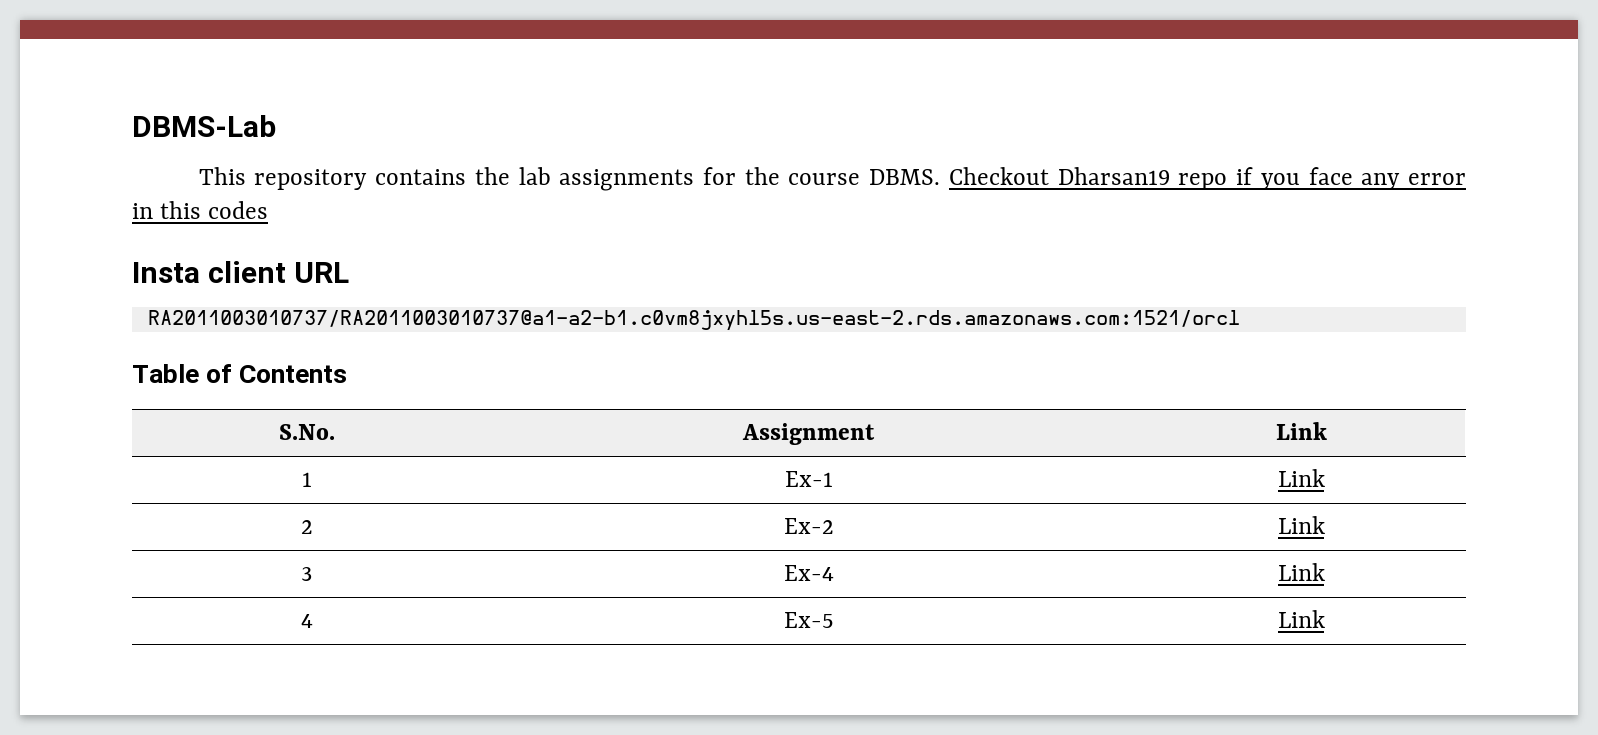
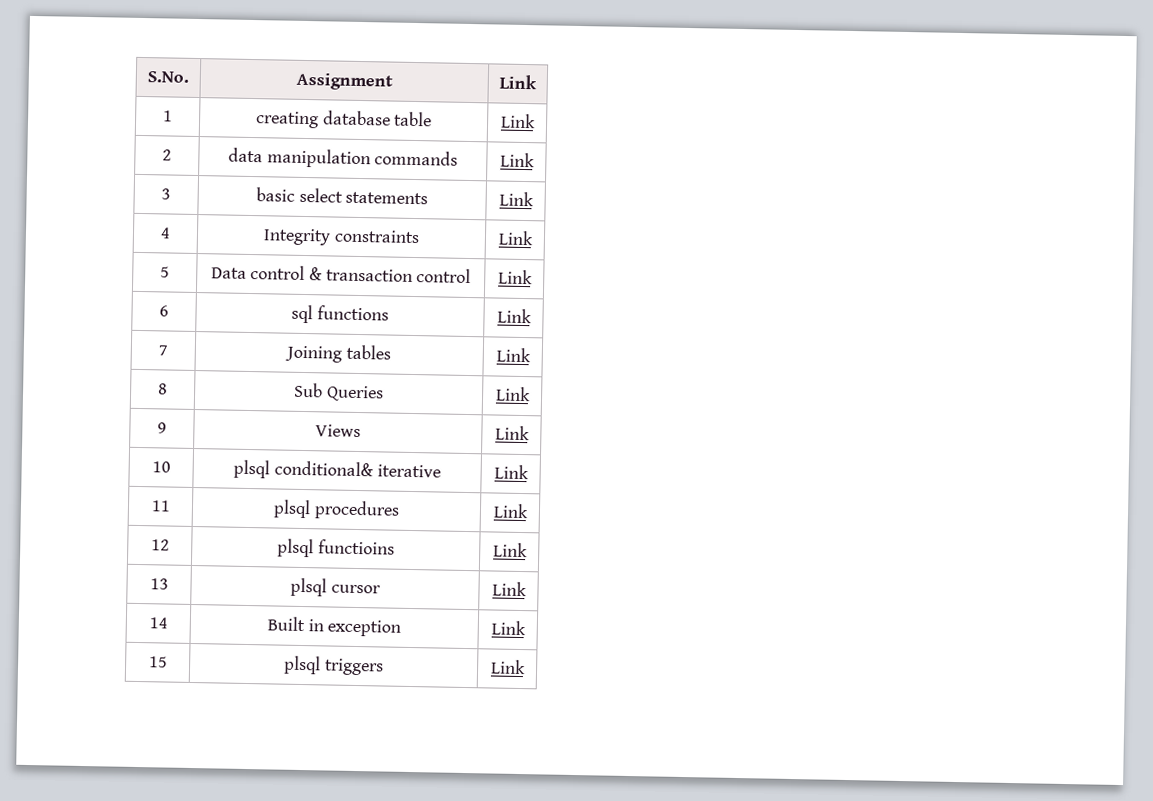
[132,115,276,137] [198,167,1467,191] [132,201,269,219] [132,261,350,283] [147,310,1240,331] [132,364,348,383] DBMS-Lab // This repository contains the lab assignments for the course DBMS. Checkout Dharsan19 repo if you face any error in this codes // Insta client URL // RA2011003010737/RA2011003010737@a1-a2-b1.c0vm8jxyhl5s.us-east-2.rds.amazonaws.com:1521/orcl // Table of Contents // -> (147, 77) none
[784,471,833,487] Ex-1 -> [254,110,433,129] creating database table
[783,518,834,534] Ex-2 -> [227,147,459,169] data manipulation commands
[783,565,834,581] Ex-4 -> [255,187,429,205] basic select statements
[783,612,834,628] [1277,610,1325,628] Ex-5 | Link -> [263,228,420,246] [497,230,534,246] [160,266,170,278] [210,265,472,284] [497,269,533,285] [159,305,169,317] [291,304,389,324] [496,308,532,324] [158,345,168,356] [285,344,391,363] [495,347,531,363] [158,383,168,395] [294,382,384,402] [494,386,531,402] [157,422,167,434] [315,424,361,438] [494,425,530,441] [151,461,171,473] [233,459,441,479] [493,464,529,480] [150,500,171,512] [273,499,400,520] [492,503,529,519] [150,539,170,551] [277,538,395,558] [492,542,528,558] [149,578,169,590] [290,577,381,597] [491,581,527,597] [148,617,168,629] [266,616,402,637] [490,620,526,636] [148,656,168,668] [283,655,384,676] [489,659,526,675] Integrity constraints | Link // 5 | Data control & transaction control | Link // 6 | sql functions | Link // 7 | Joining tables | Link // 8 | Sub Queries | Link // 9 | Views | Link // 10 | plsql conditional& iterative | Link // 11 | plsql procedures | Link // 12 | plsql functioins | Link // 13 | plsql cursor | Link // 14 | Built in exception | Link // 15 | plsql triggers | Link

